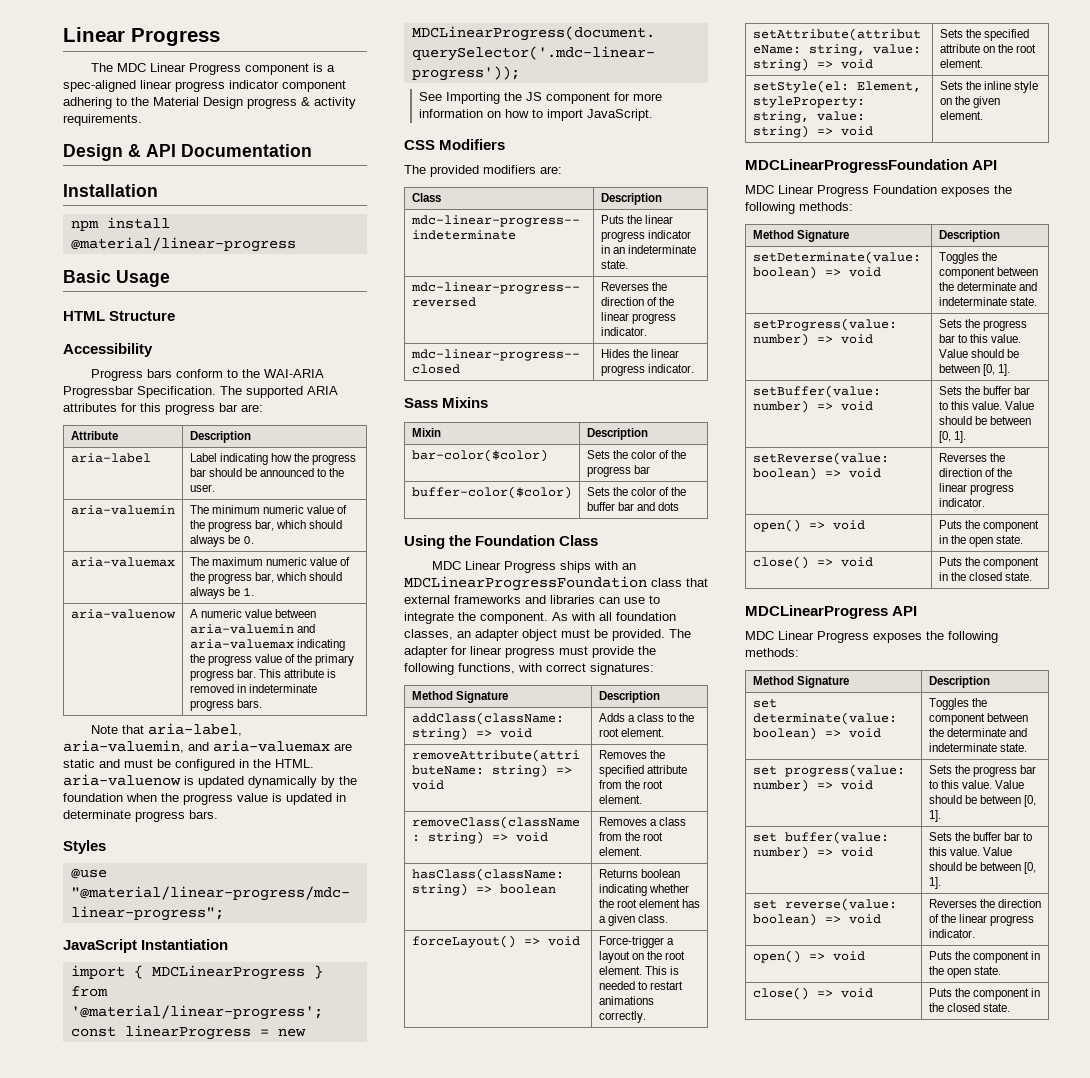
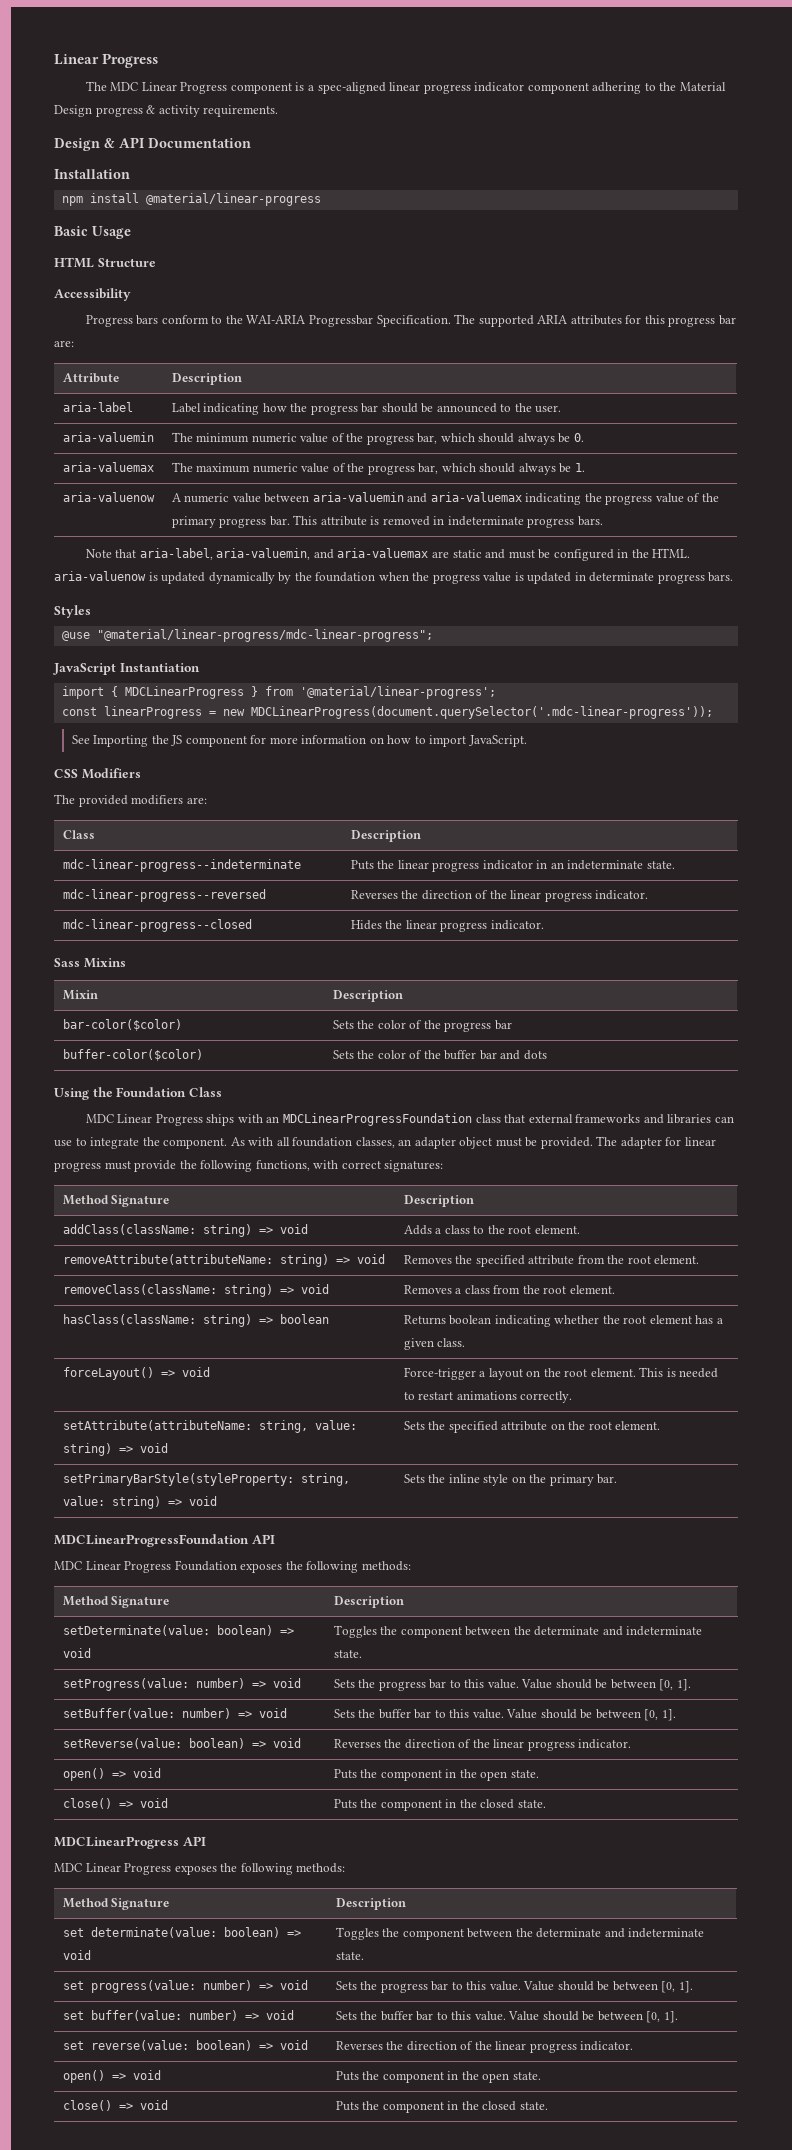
[752,80,921,93] [752,96,865,108] setStyle(el: Element, styleProperty: -> [62,1473,294,1486] setPrimaryBarStyle(styleProperty:
[972,96,1000,108] [939,111,983,120] given element. -> [549,1474,618,1486] primary bar.

